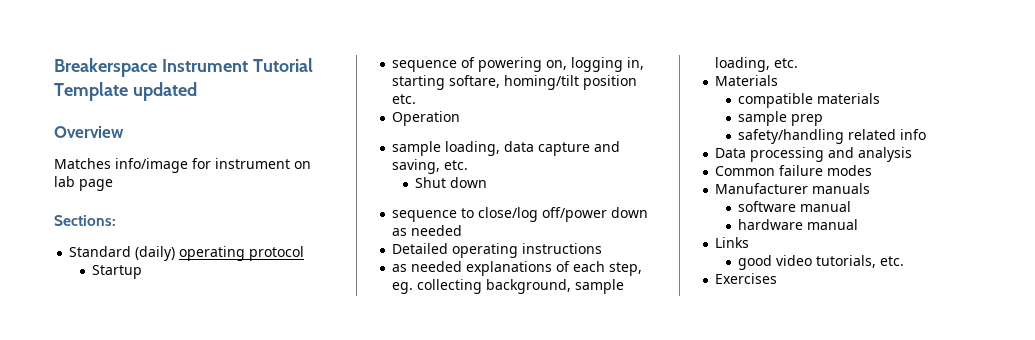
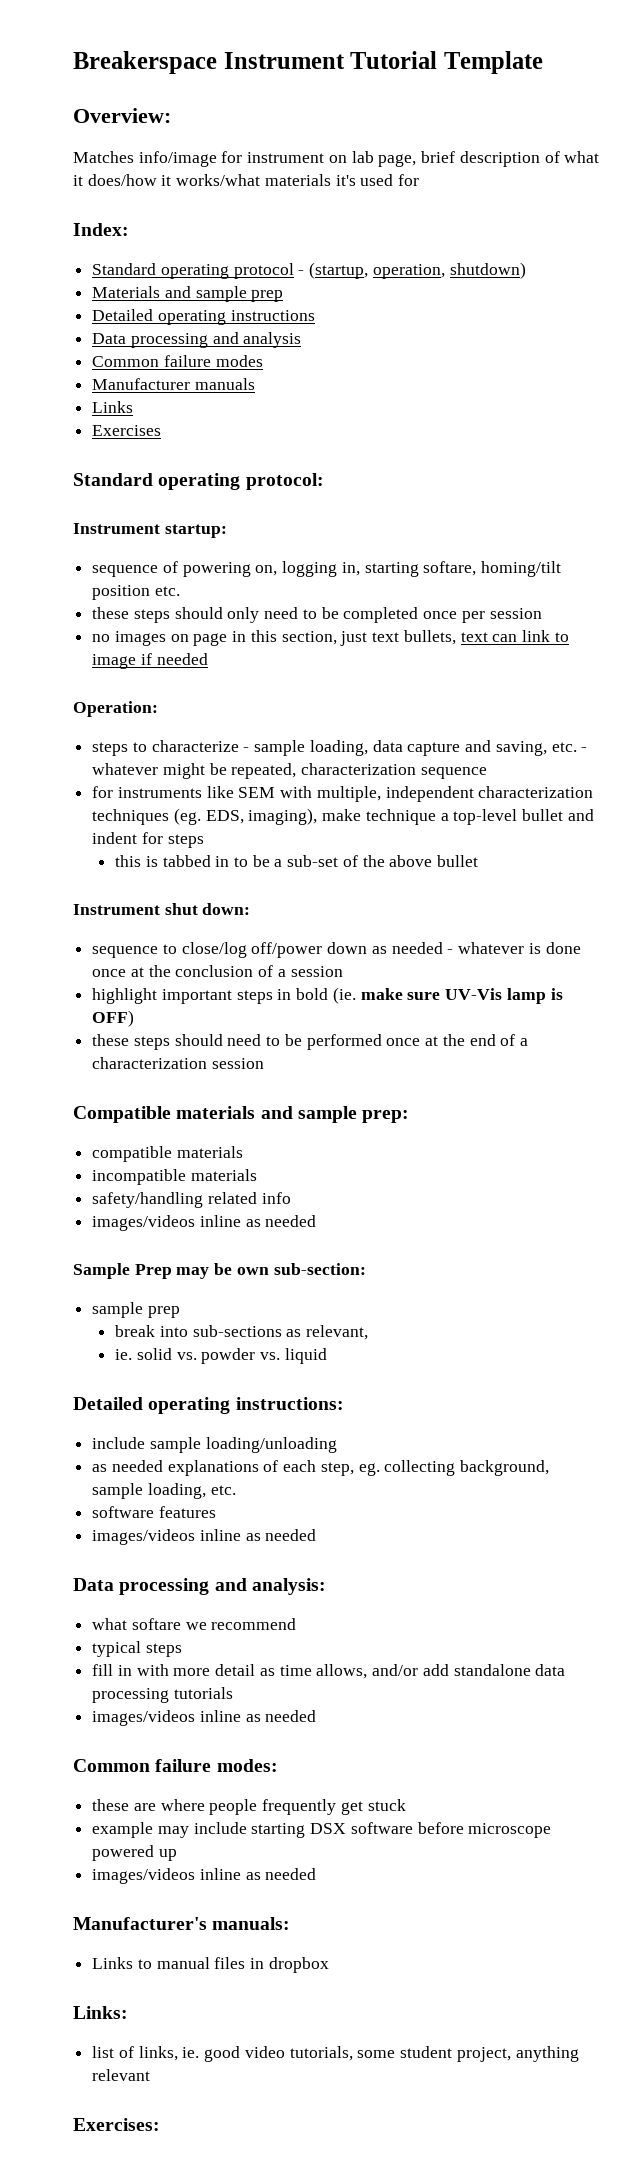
[132,82,197,101] [54,126,124,138] updated // Overview -> [73,108,171,123] // Overview:
[79,179,113,191] [54,215,116,226] [69,246,176,261] page // Sections: // Standard (daily) -> [378,151,600,167] [73,174,420,186] [73,223,129,236] [92,263,157,275] page, brief description of what it does/how it works/what materials it's used for // Index: // Standard
[92,265,143,279] // Startup -> [298,262,526,279] [92,286,284,302] [92,309,315,325] [92,332,302,348] [92,355,263,367] [92,378,255,390] [92,401,134,413] [92,425,162,436] [73,473,324,490] [73,523,227,538] - (startup, operation, shutdown) // Materials and sample prep // Detailed operating instructions // Data processing and analysis // Common failure modes // Manufacturer manuals // Links // Exercises // Standard operating protocol: // Instrument startup:
[392,111,461,126] Operation // -> [92,607,542,623] [92,630,569,646] [92,653,208,669] [73,701,158,717] [92,740,250,756] these steps should only need to be completed once per session // no images on page in this section, just text bullets, text can link to image if needed // Operation: // steps to characterize -
[415,177,488,188] // Shut down -> [581,747,588,752] [92,763,487,779] [92,786,594,802] [92,808,594,825] [92,832,204,848] [115,855,479,867] [73,903,251,915] - whatever might be repeated, characterization sequence // for instruments like SEM with multiple, independent characterization techniques (eg. EDS, imaging), make technique a top-level bullet and indent for steps // this is tabbed in to be a sub-set of the above bullet // Instrument shut down:
[392,243,603,258] // Detailed operating instructions -> [447,942,581,954] [92,965,343,977] [92,987,563,1004] [92,1010,135,1027] [92,1034,528,1050] [92,1057,264,1069] [73,1106,410,1123] [92,1146,243,1162] [92,1169,257,1185] [92,1192,291,1208] [92,1215,317,1231] [73,1263,366,1279] [92,1302,180,1318] [115,1325,368,1340] [115,1348,327,1364] [73,1397,344,1414] [92,1437,337,1453] - whatever is done once at the conclusion of a session // highlight important steps in bold (ie. make sure UV-Vis lamp is OFF) // these steps should need to be performed once at the end of a characterization session // Compatible materials and sample prep: // compatible materials // incompatible materials // safety/handling related info // images/videos inline as needed // Sample Prep may be own sub-section: // sample prep // break into sub-sections as relevant, // ie. solid vs. powder vs. liquid // Detailed operating instructions: // include sample loading/unloading
[715,75,779,86] [738,93,881,108] [738,111,824,126] [738,129,927,144] [715,147,913,162] [715,165,873,176] [715,183,871,194] [738,201,852,212] [738,219,859,230] [715,237,750,248] [738,255,905,270] [715,273,778,284] Materials // compatible materials // sample prep // safety/handling related info // Data processing and analysis // Common failure modes // Manufacturer manuals // software manual // hardware manual // Links // good video tutorials, etc. // Exercises -> [92,1506,216,1518] [92,1529,317,1545] [73,1578,326,1595] [92,1618,297,1630] [92,1641,182,1657] [92,1664,566,1679] [92,1687,233,1703] [92,1710,317,1726] [73,1759,278,1772] [92,1799,406,1815] [92,1822,552,1838] [92,1845,177,1861] [92,1868,317,1884] [73,1917,291,1930] [92,1957,329,1973] [73,2006,128,2019] [92,2046,579,2062] [92,2069,151,2081] [73,2118,160,2131] software features // images/videos inline as needed // Data processing and analysis: // what softare we recommend // typical steps // fill in with more detail as time allows, and/or add standalone data processing tutorials // images/videos inline as needed // Common failure modes: // these are where people frequently get stuck // example may include starting DSX software before microscope powered up // images/videos inline as needed // Manufacturer's manuals: // Links to manual files in dropbox // Links: // list of links, ie. good video tutorials, some student project, anything relevant // Exercises:

